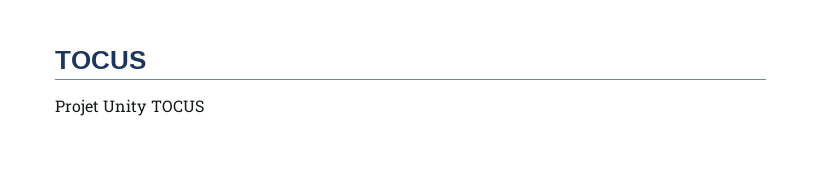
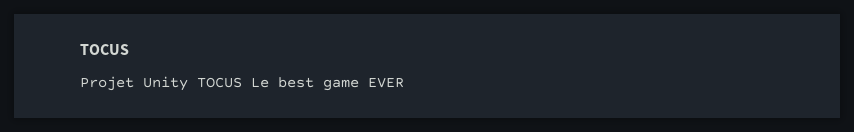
(204, 106) none -> [251,77,404,91] Le best game EVER

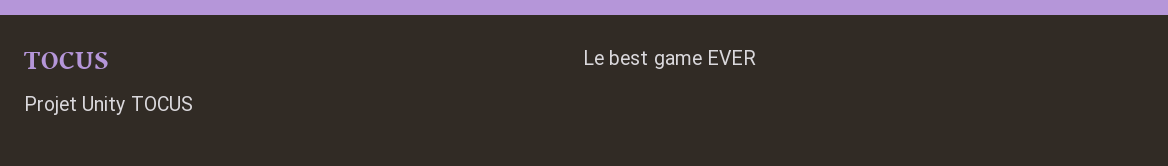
(242, 82) none -> (193, 103) //

